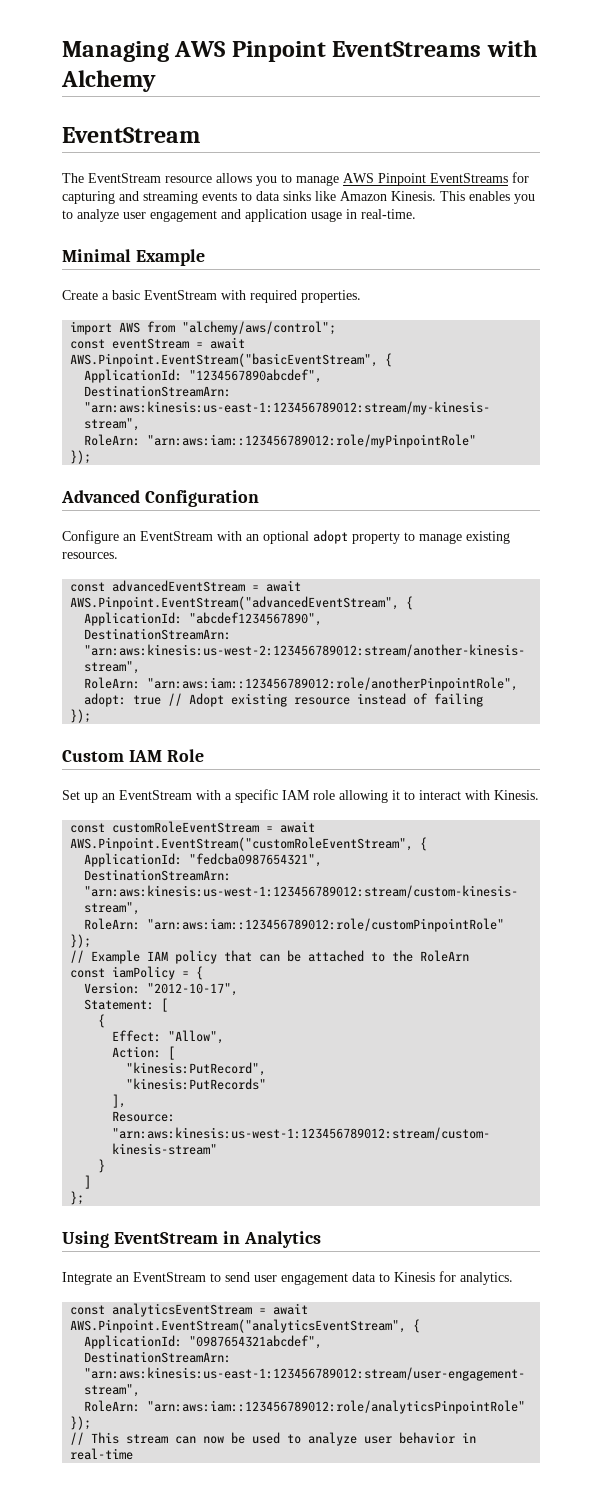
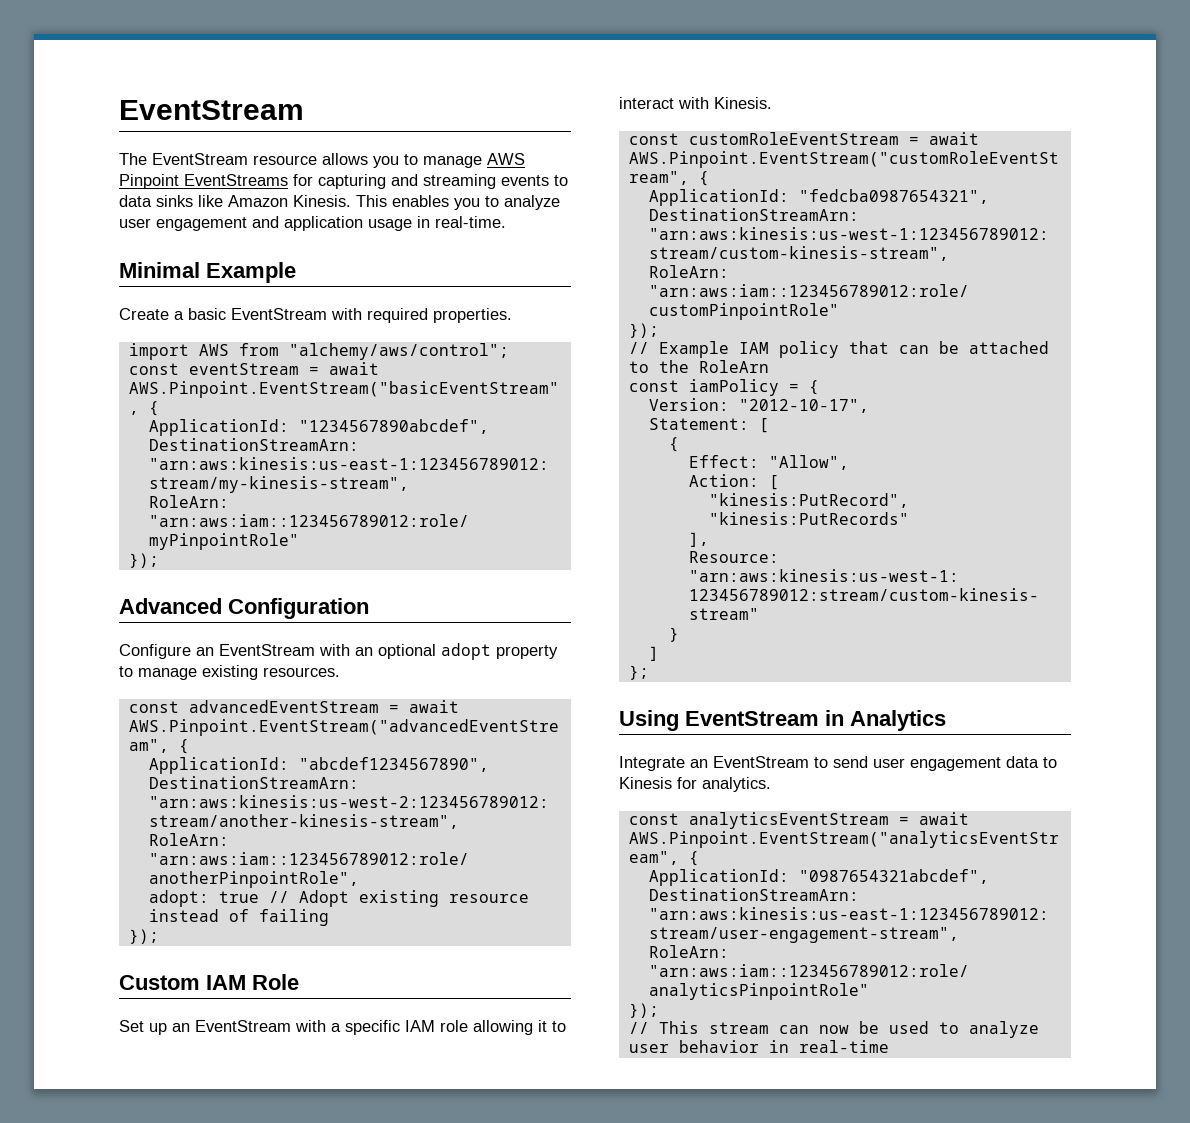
[62,40,537,62] [61,70,156,92] Managing AWS Pinpoint EventStreams with Alchemy // -> (119, 110) none

